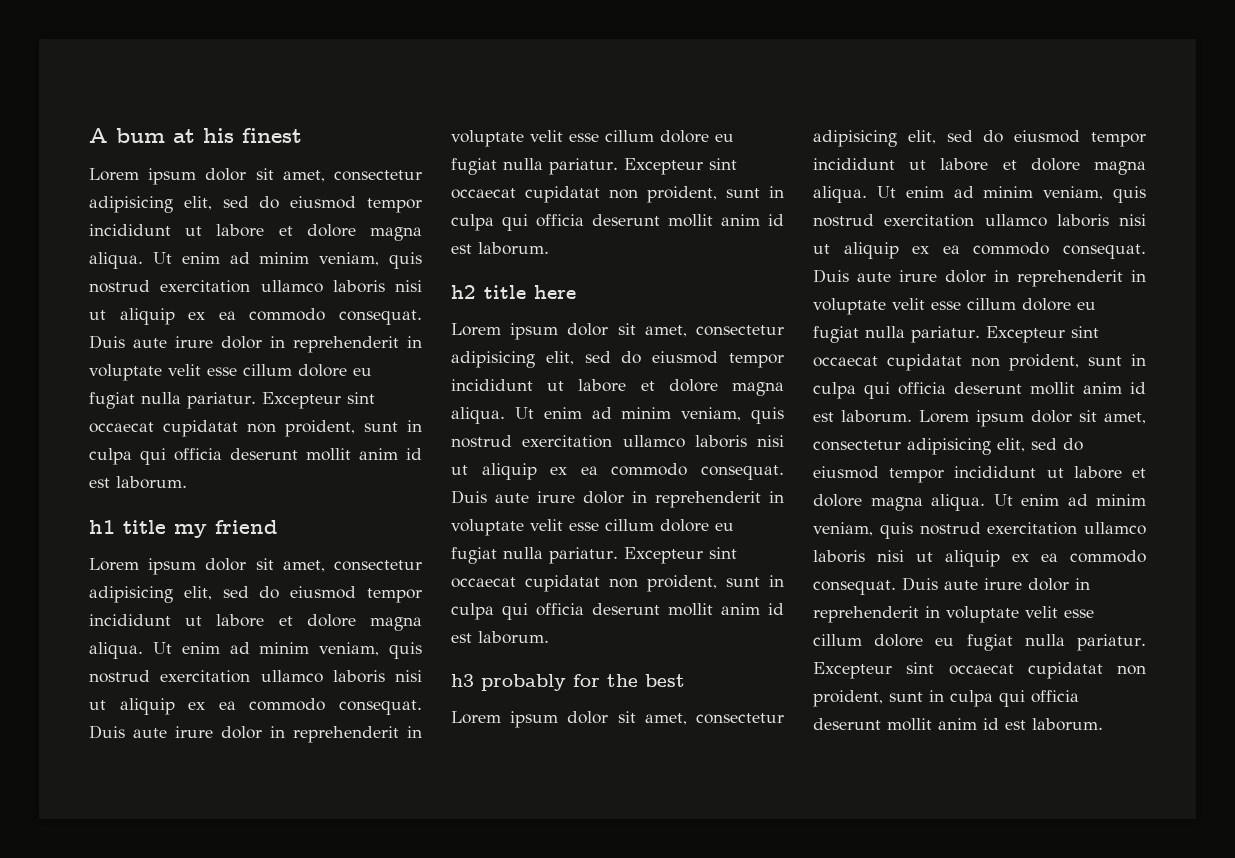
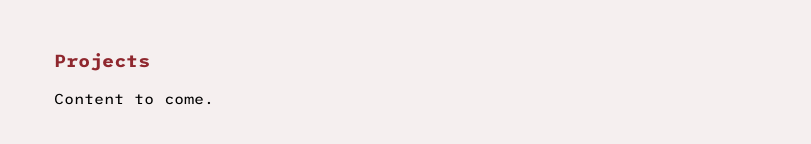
[89,128,302,143] [89,168,422,185] [89,196,423,213] [89,224,422,241] [89,252,423,269] [89,280,422,293] [89,308,422,325] [89,335,422,353] [89,364,372,381] [89,392,375,409] [89,420,422,437] [89,448,422,465] [89,476,187,489] [89,520,278,538] [89,558,422,575] [89,586,423,603] [89,614,422,631] [89,642,423,659] [89,670,422,683] [89,698,422,715] [89,725,422,743] [451,130,734,147] [451,158,737,175] [451,186,784,203] [451,214,784,231] [451,242,549,255] [451,285,576,299] [451,323,784,340] [451,351,784,368] [451,379,784,396] [451,407,784,424] [451,435,784,448] [451,463,784,480] [451,490,784,508] [451,519,734,536] [451,547,737,564] [451,575,784,592] [451,603,784,620] [451,631,549,644] [451,674,685,691] [451,711,784,728] [813,130,1146,147] [813,158,1146,175] [813,186,1146,203] [813,214,1146,227] [813,242,1146,259] [813,269,1146,287] [813,298,1096,315] [813,326,1099,343] [813,354,1146,371] [813,382,1146,399] [813,410,1146,427] [813,438,1083,455] [813,466,1146,483] [813,494,1146,511] [813,522,1146,539] [813,550,1146,567] [813,577,1090,595] [813,606,1094,623] [813,634,1147,651] [813,662,1146,679] [813,690,1079,707] [813,718,1103,731] A bum at his finest // Lorem ipsum dolor sit amet, consectetur adipisicing elit, sed do eiusmod tempor incididunt ut labore et dolore magna aliqua. Ut enim ad minim veniam, quis nostrud exercitation ullamco laboris nisi ut aliquip ex ea commodo consequat. Duis aute irure dolor in reprehenderit in voluptate velit esse cillum dolore eu fugiat nulla pariatur. Excepteur sint occaecat cupidatat non proident, sunt in culpa qui officia deserunt mollit anim id est laborum. // h1 title my friend // Lorem ipsum dolor sit amet, consectetur adipisicing elit, sed do eiusmod tempor incididunt ut labore et dolore magna aliqua. Ut enim ad minim veniam, quis nostrud exercitation ullamco laboris nisi ut aliquip ex ea commodo consequat. Duis aute irure dolor in reprehenderit in voluptate velit esse cillum dolore eu fugiat nulla pariatur. Excepteur sint occaecat cupidatat non proident, sunt in culpa qui officia deserunt mollit anim id est laborum. // h2 title here // Lorem ipsum dolor sit amet, consectetur adipisicing elit, sed do eiusmod tempor incididunt ut labore et dolore magna aliqua. Ut enim ad minim veniam, quis nostrud exercitation ullamco laboris nisi ut aliquip ex ea commodo consequat. Duis aute irure dolor in reprehenderit in voluptate velit esse cillum dolore eu fugiat nulla pariatur. Excepteur sint occaecat cupidatat non proident, sunt in culpa qui officia deserunt mollit anim id est laborum. // h3 probably for the best // Lorem ipsum dolor sit amet, consectetur adipisicing elit, sed do eiusmod tempor incididunt ut labore et dolore magna aliqua. Ut enim ad minim veniam, quis nostrud exercitation ullamco laboris nisi ut aliquip ex ea commodo consequat. Duis aute irure dolor in reprehenderit in voluptate velit esse cillum dolore eu fugiat nulla pariatur. Excepteur sint occaecat cupidatat non proident, sunt in culpa qui officia deserunt mollit anim id est laborum. Lorem ipsum dolor sit amet, consectetur adipisicing elit, sed do eiusmod tempor incididunt ut labore et dolore magna aliqua. Ut enim ad minim veniam, quis nostrud exercitation ullamco laboris nisi ut aliquip ex ea commodo consequat. Duis aute irure dolor in reprehenderit in voluptate velit esse cillum dolore eu fugiat nulla pariatur. Excepteur sint occaecat cupidatat non proident, sunt in culpa qui officia deserunt mollit anim id est laborum. -> [54,53,150,71] [54,93,214,105] Projects // Content to come.

